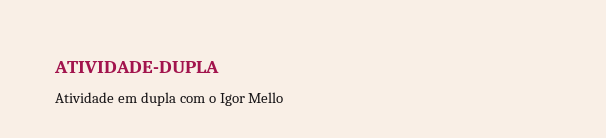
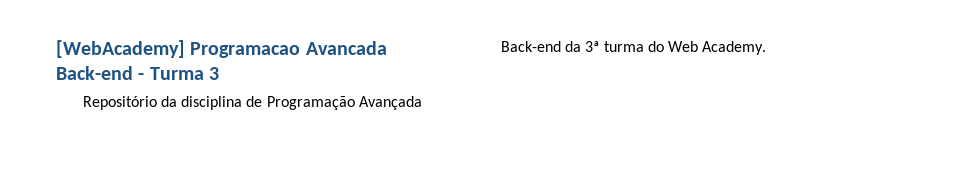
[54,61,219,73] [55,92,284,106] ATIVIDADE-DUPLA // Atividade em dupla com o Igor Mello -> [56,40,387,58] [56,66,219,80] [82,96,422,110] [501,41,767,55] [WebAcademy] Programacao Avancada Back-end - Turma 3 // Repositório da disciplina de Programação Avançada Back-end da 3ª turma do Web Academy.

